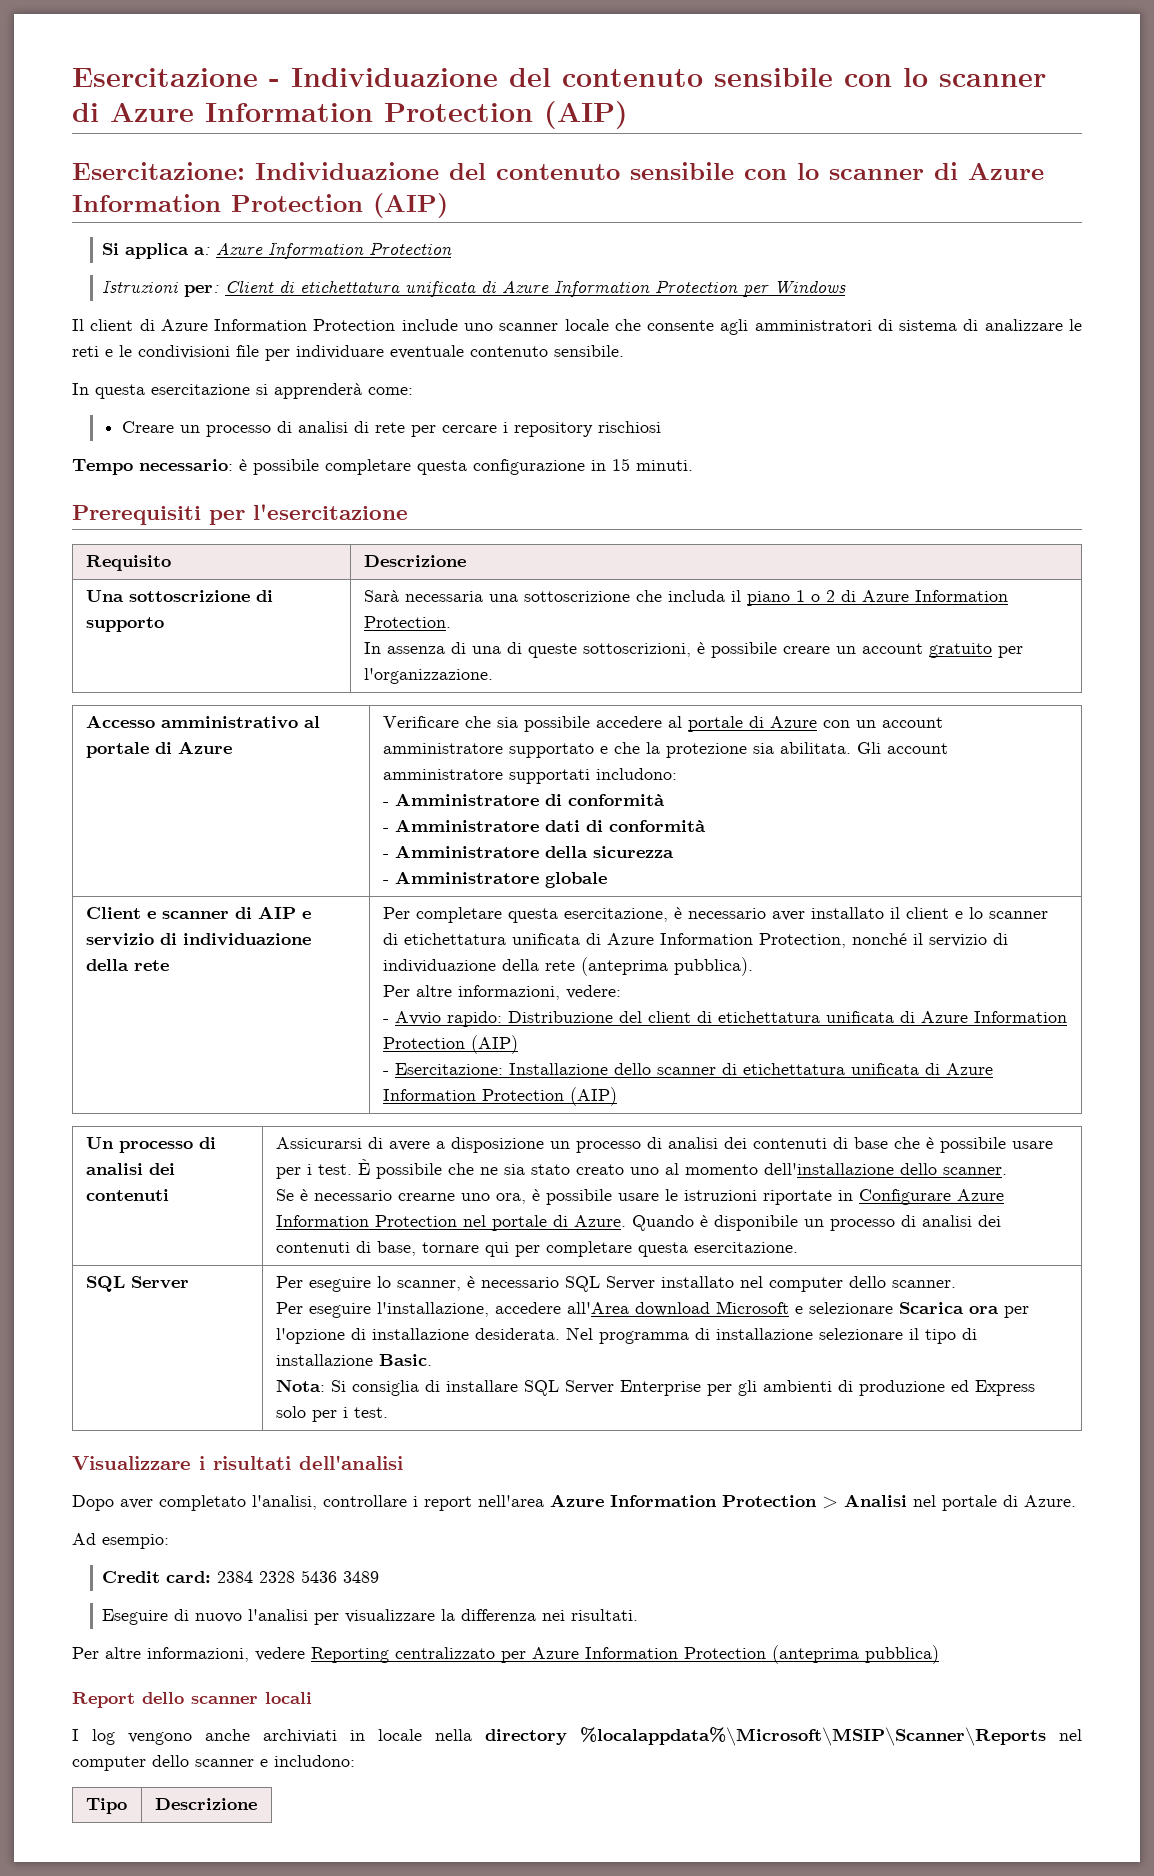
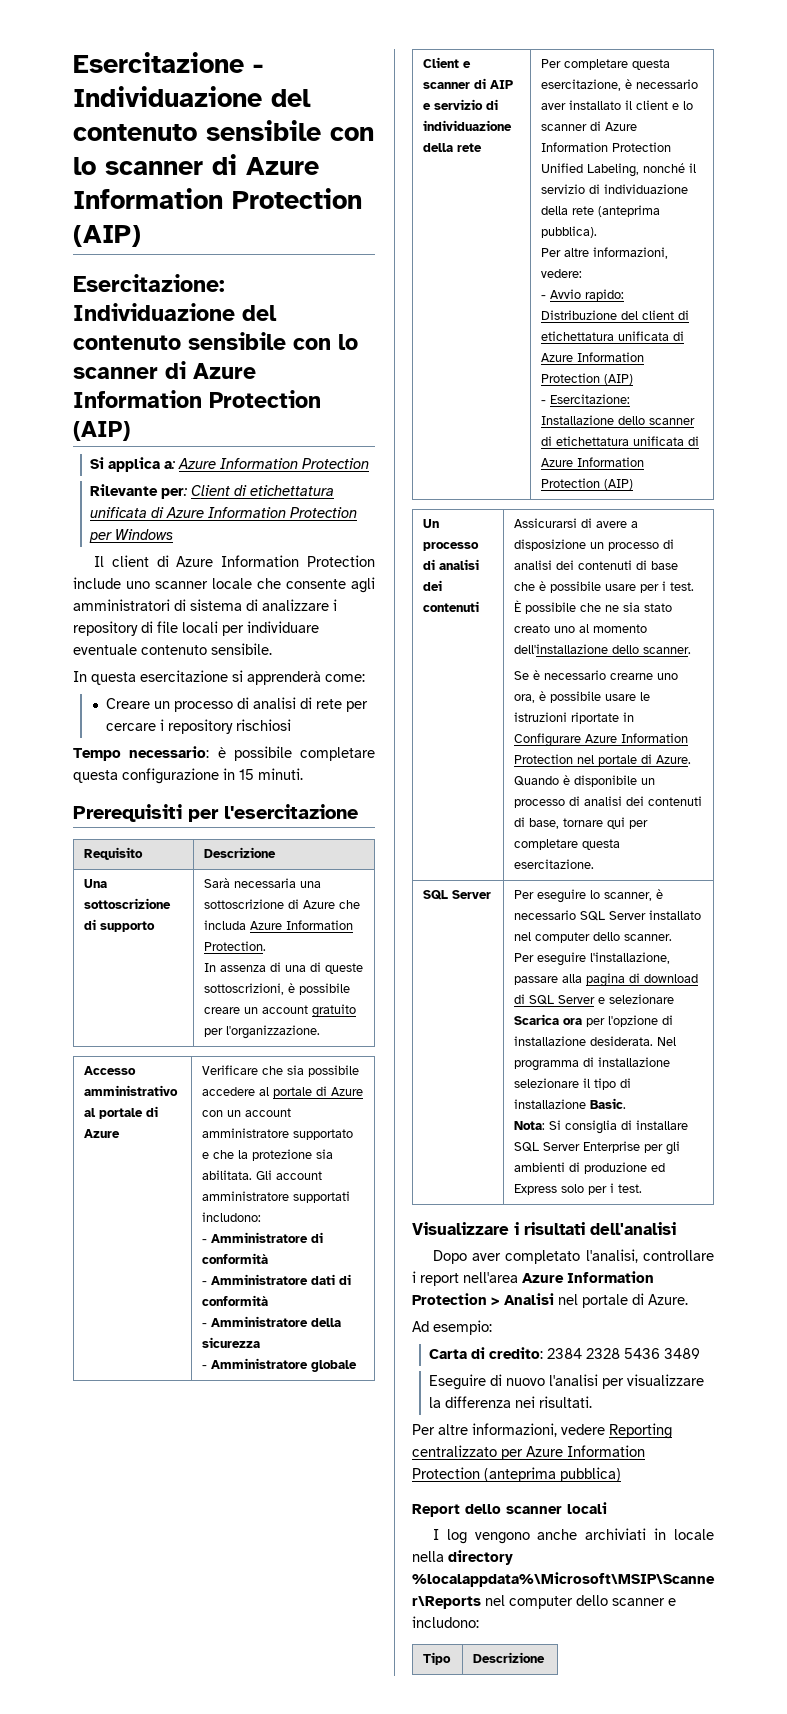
[102,280,179,293] Istruzioni -> [90,484,159,496] Rilevante
[1069,319,1083,331] [72,345,259,359] le reti e le condivisioni file -> [333,599,337,611] [73,621,218,636] i repository di file locali
[635,590,856,606] che includa il piano 1 o 2 di -> [288,899,361,909] [204,920,247,930] di Azure che includa
[403,933,846,948] etichettatura unificata di Azure Information Protection, -> [605,122,638,131] [541,142,672,152] [541,163,640,177] Azure Information Protection Unified Labeling,
[494,1301,789,1316] accedere all'Area download Microsoft -> [514,973,699,987] [514,994,596,1005] passare alla pagina di download di SQL Server
[102,1571,212,1583] Credit card: -> [429,1347,544,1359] Carta di credito:

